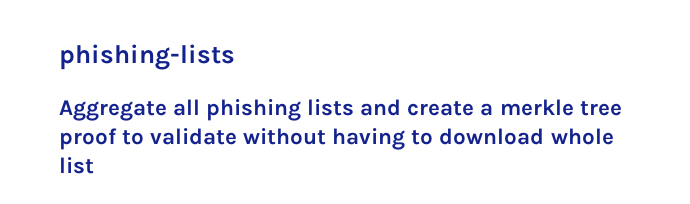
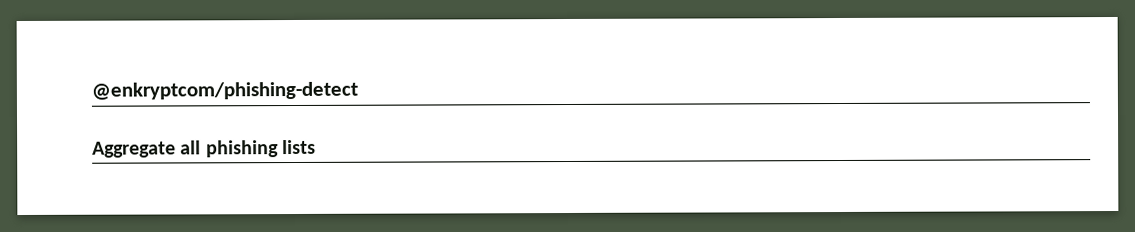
[59,44,235,70] phishing-lists -> [91,81,358,100] @enkryptcom/phishing-detect
[360,99,622,116] [59,128,614,150] [59,157,94,174] and create a merkle tree proof to validate without having to download whole list -> (317, 147) none

